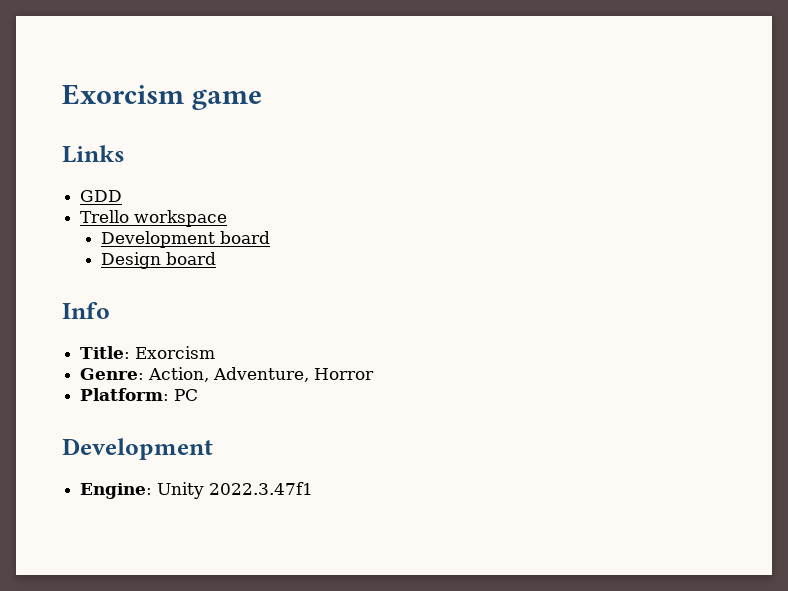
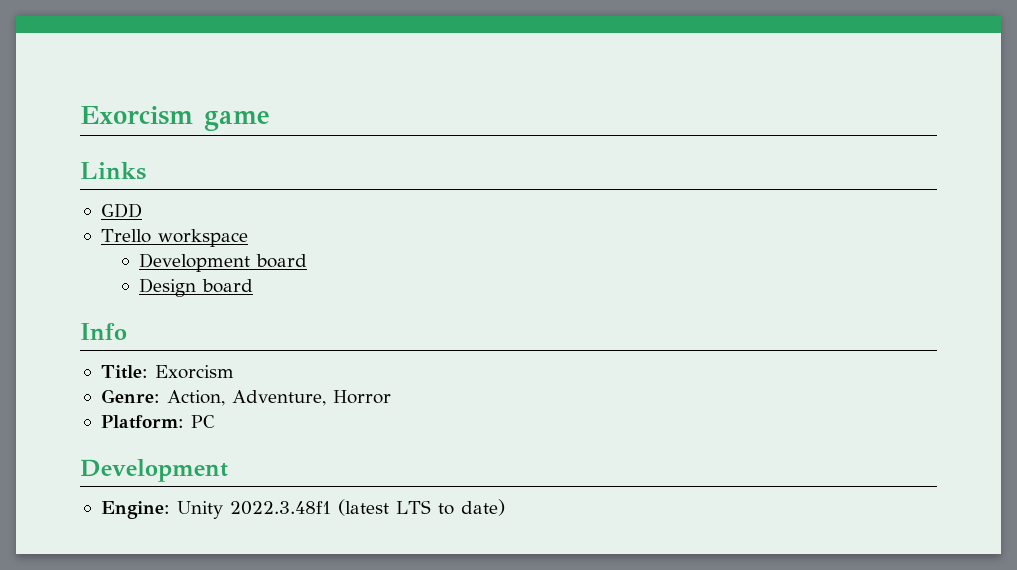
[209,482,314,495] 2022.3.47f1 -> [229,499,505,516] 2022.3.48f1 (latest LTS to date)

